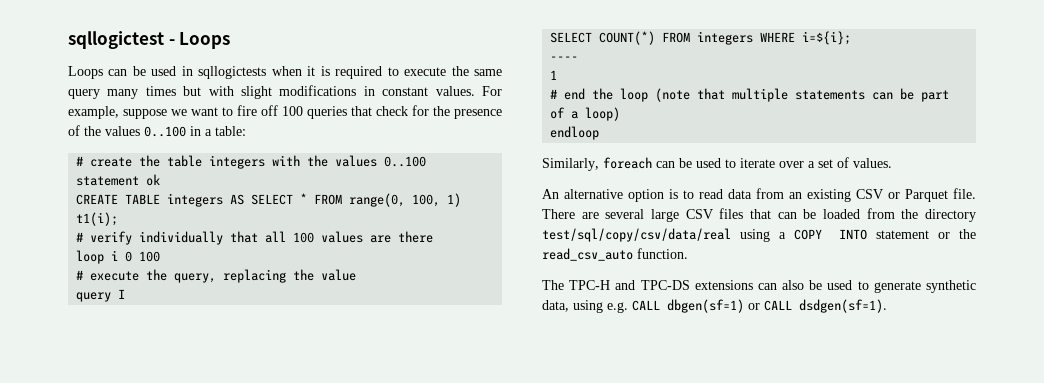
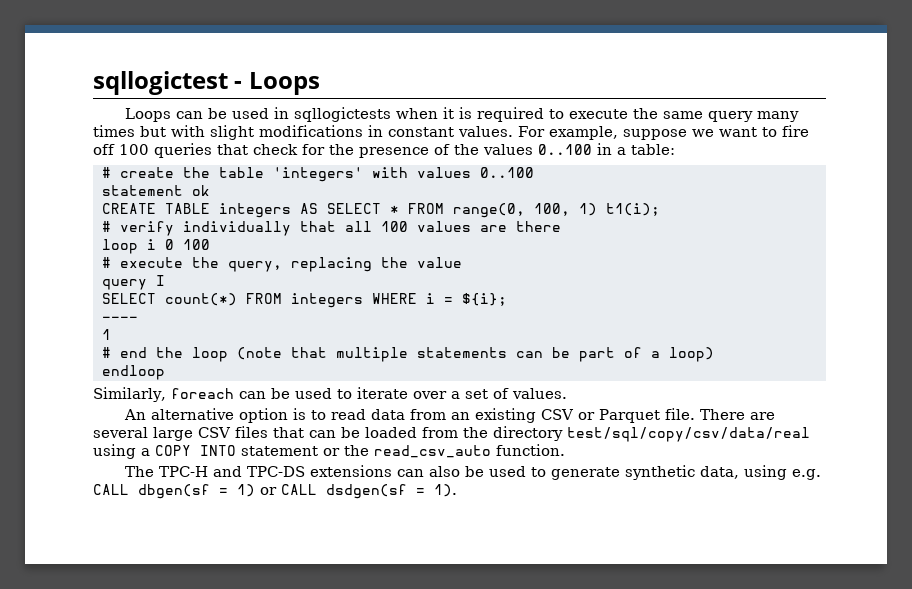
[209,155,329,169] integers with the -> [272,167,408,182] 'integers' with
[599,31,656,45] COUNT(*) -> [164,293,237,306] count(*)
[802,31,852,45] i=${i}; -> [425,293,507,306] i = ${i};
[667,299,887,313] dbgen(sf=1) or CALL dsdgen(sf=1). -> [138,484,457,499] dbgen(sf = 1) or CALL dsdgen(sf = 1).

